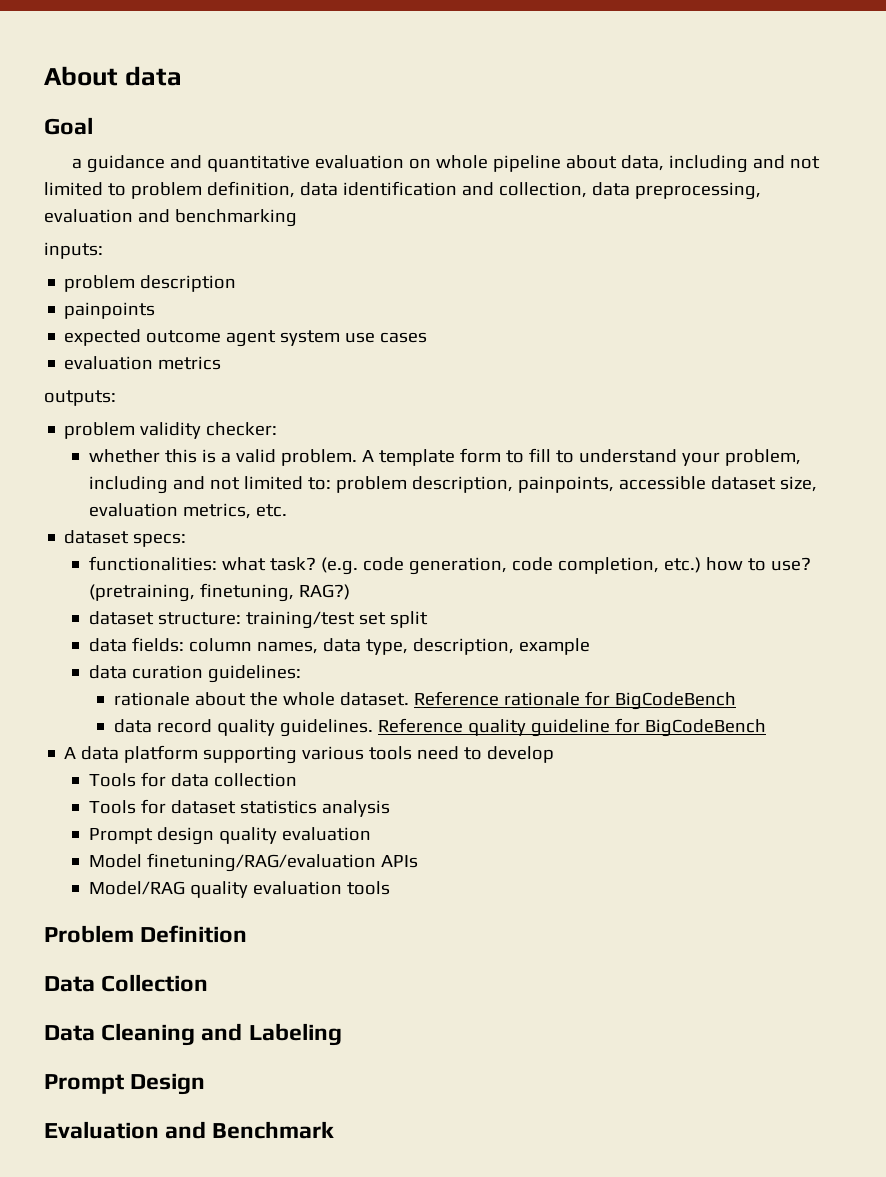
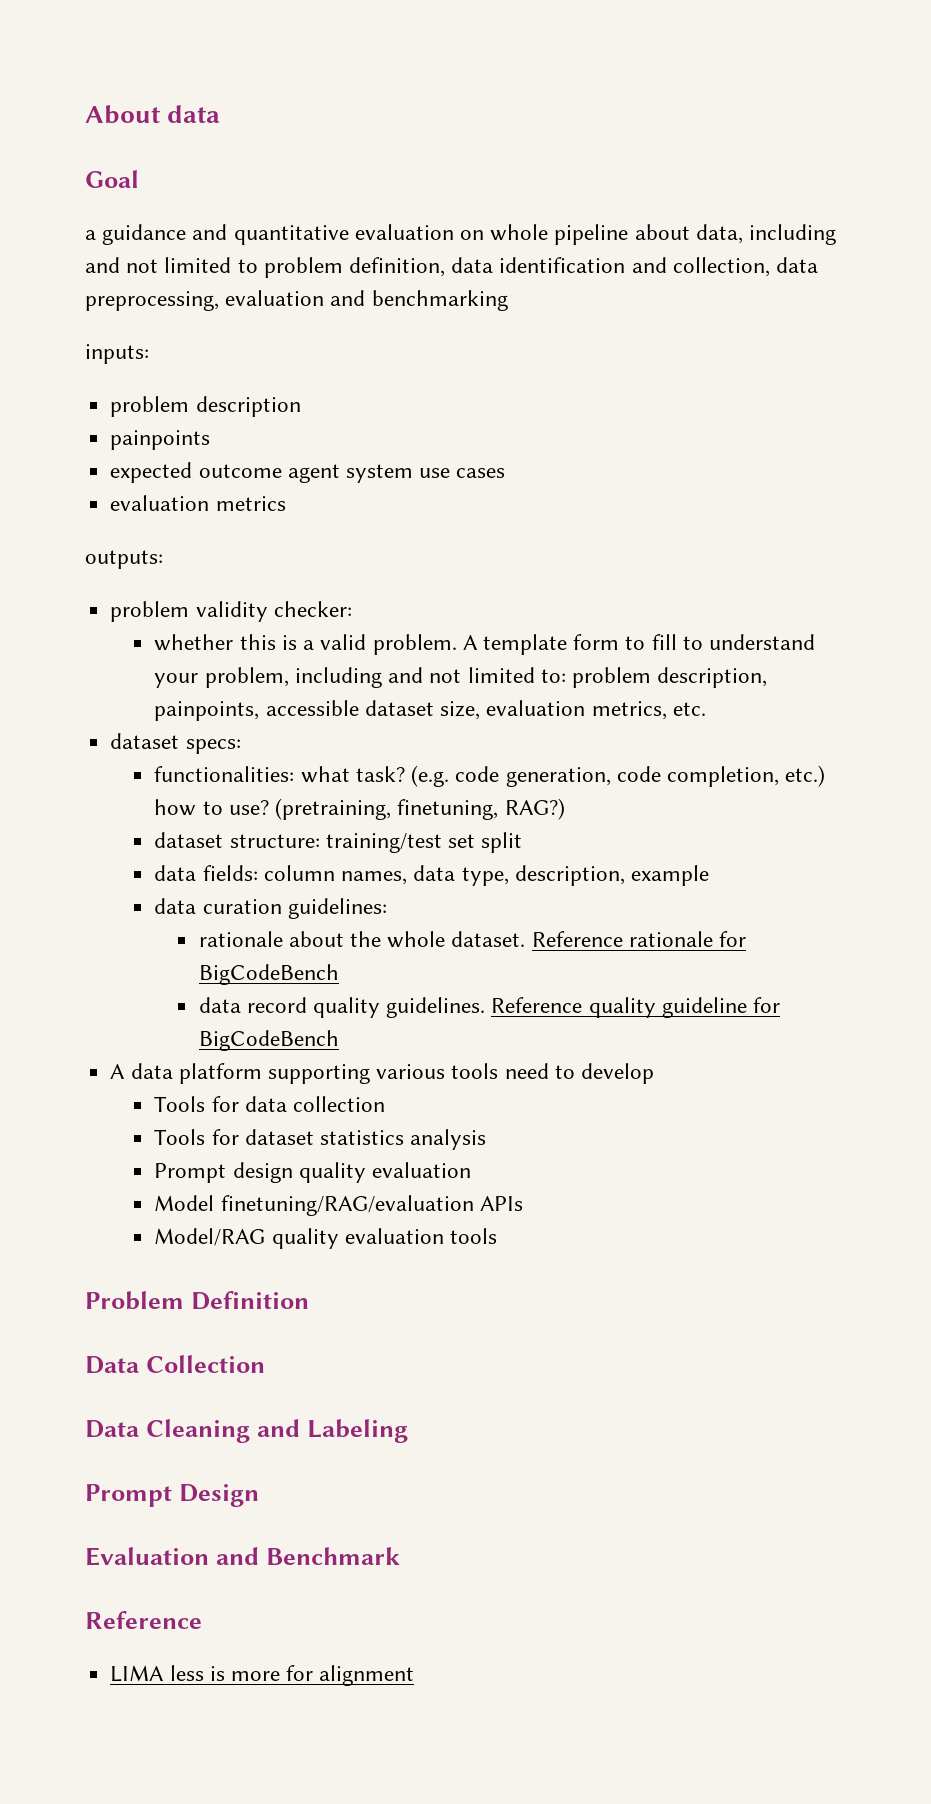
(335, 1130) none -> [85,1611,202,1629] [110,1665,415,1686] // Reference // LIMA less is more for alignment

